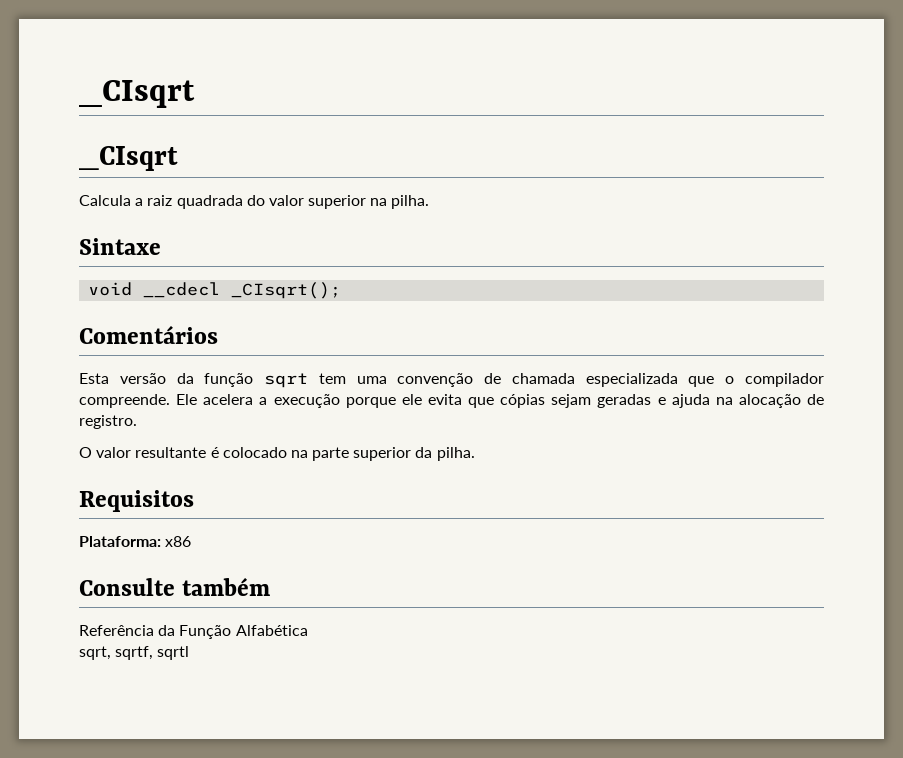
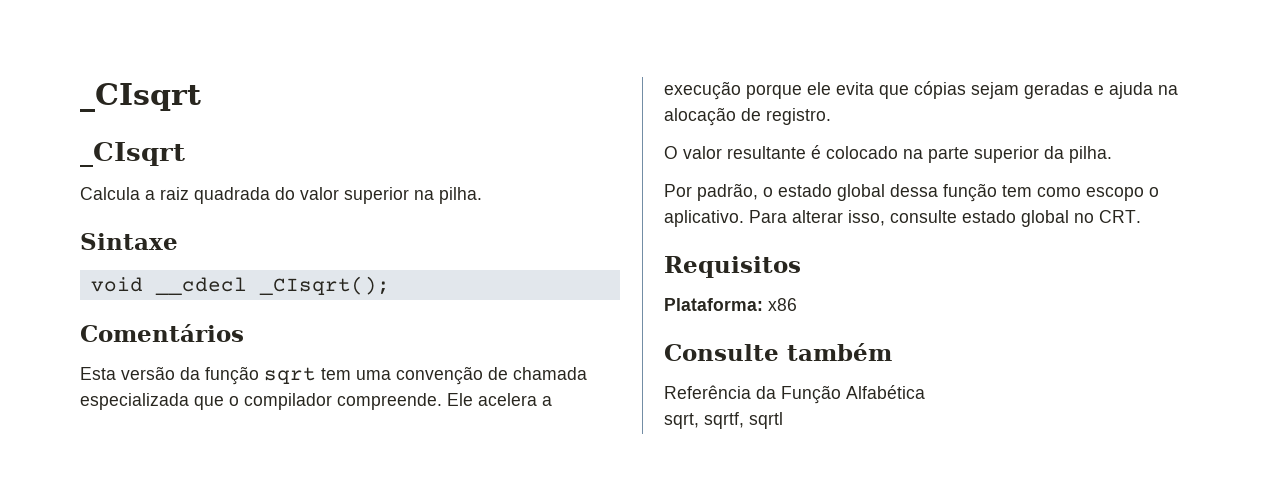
(475, 454) none -> [664,183,1159,202] [664,210,1141,227] // Por padrão, o estado global dessa função tem como escopo o aplicativo. Para alterar isso, consulte estado global no CRT.

